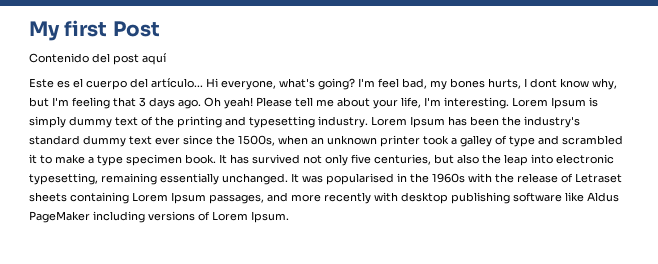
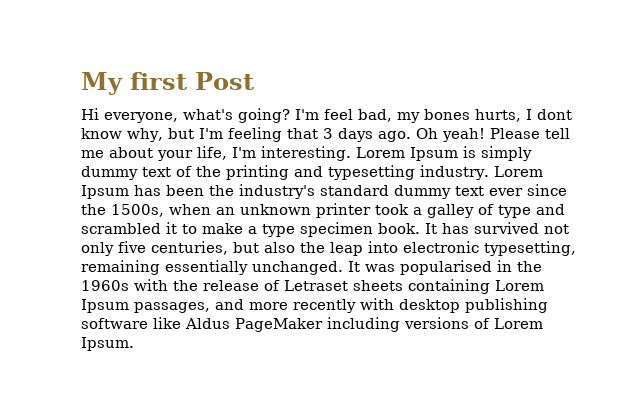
[29,53,166,65] [29,78,203,90] Contenido del post aquí // Este es el cuerpo del artículo... -> (254, 81) none

